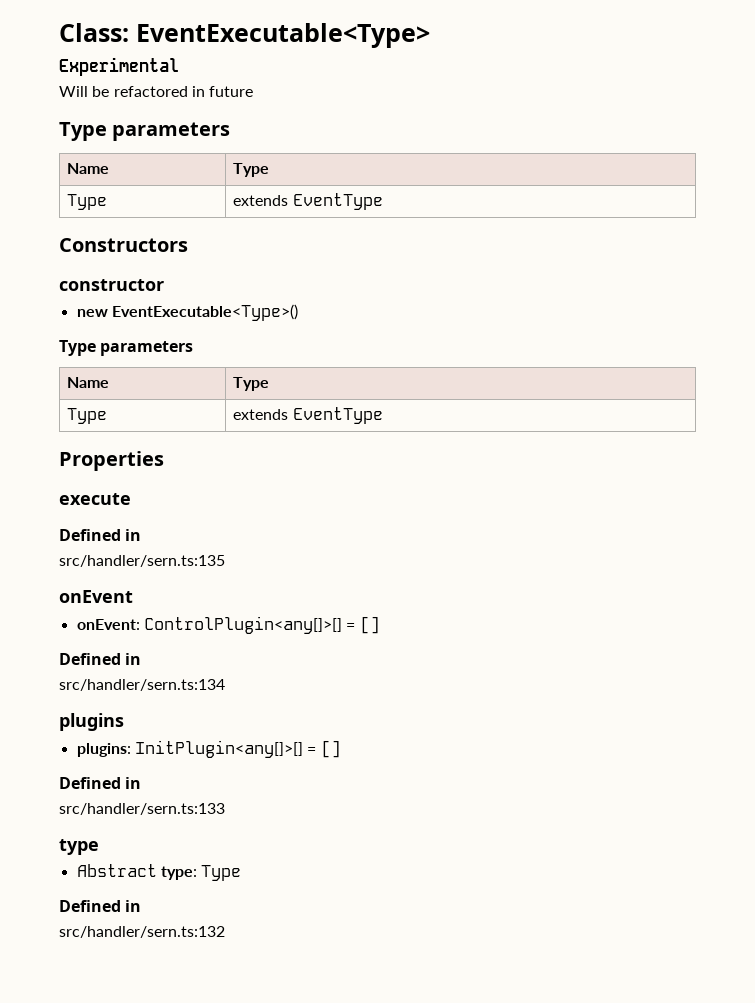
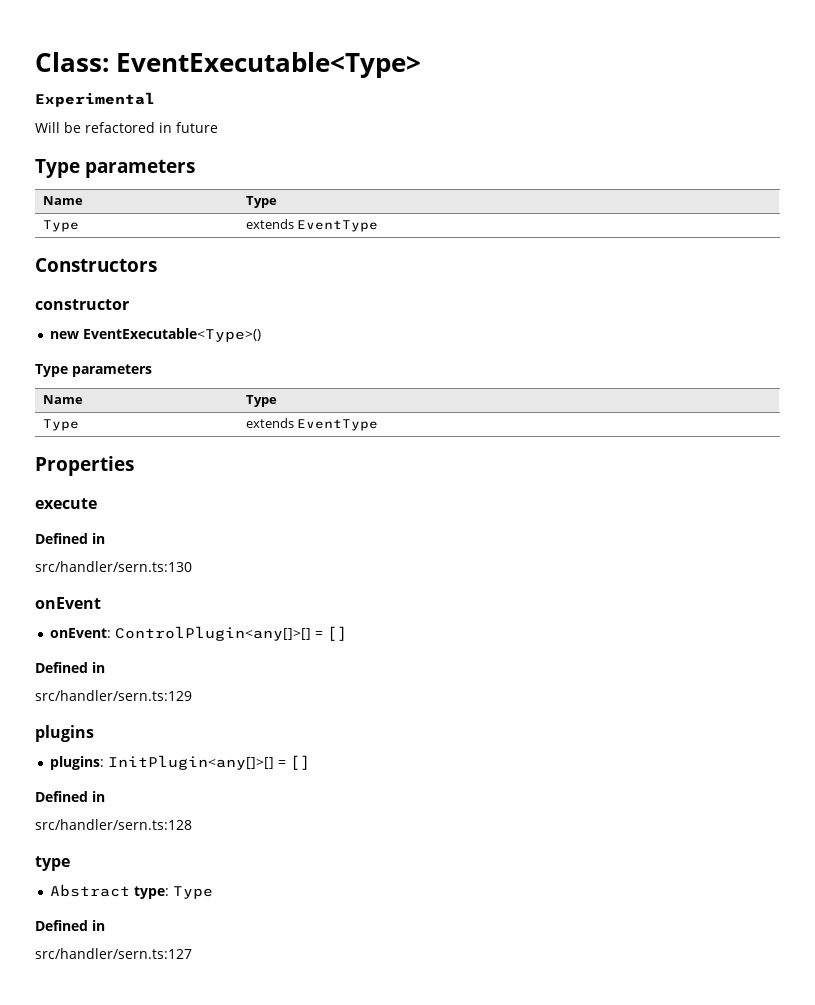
[59,555,225,567] src/handler/sern.ts:135 -> [35,561,192,572] src/handler/sern.ts:130
[59,679,225,691] src/handler/sern.ts:134 -> [35,690,192,701] src/handler/sern.ts:129
[59,803,225,815] src/handler/sern.ts:133 -> [35,819,192,830] src/handler/sern.ts:128
[59,926,225,938] src/handler/sern.ts:132 -> [35,948,192,959] src/handler/sern.ts:127

